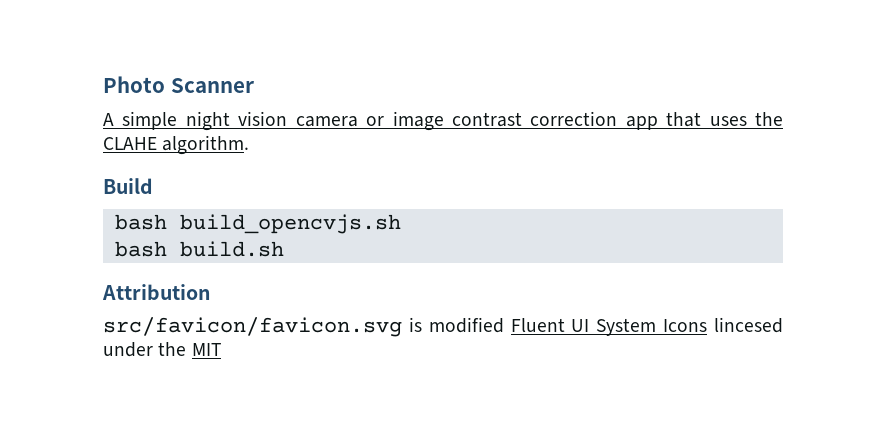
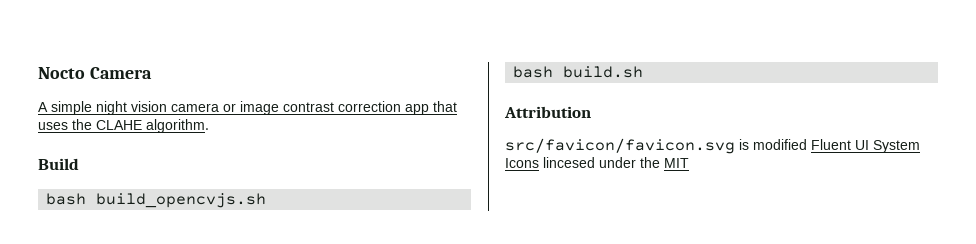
[103,76,254,93] Photo Scanner -> [38,67,152,79] Nocto Camera

